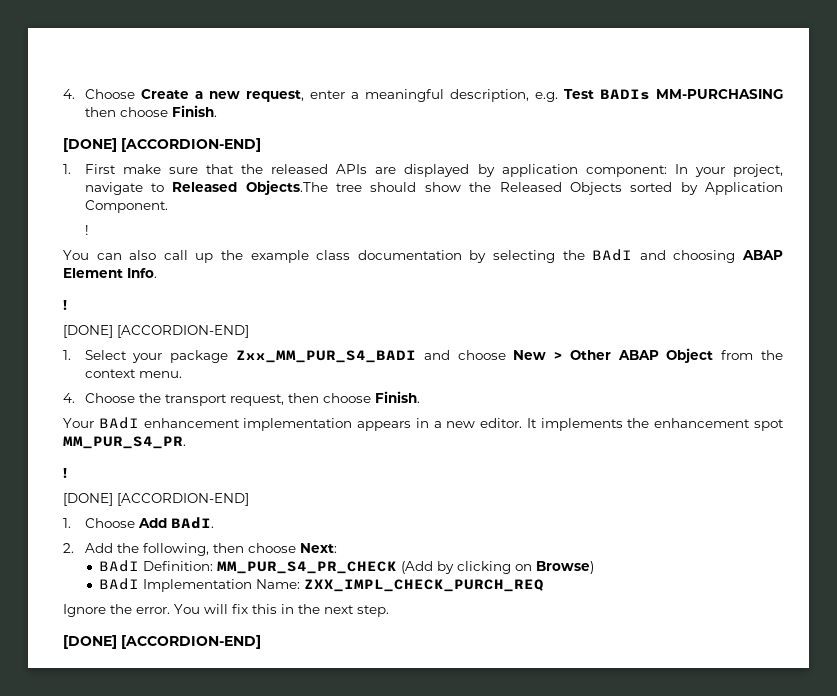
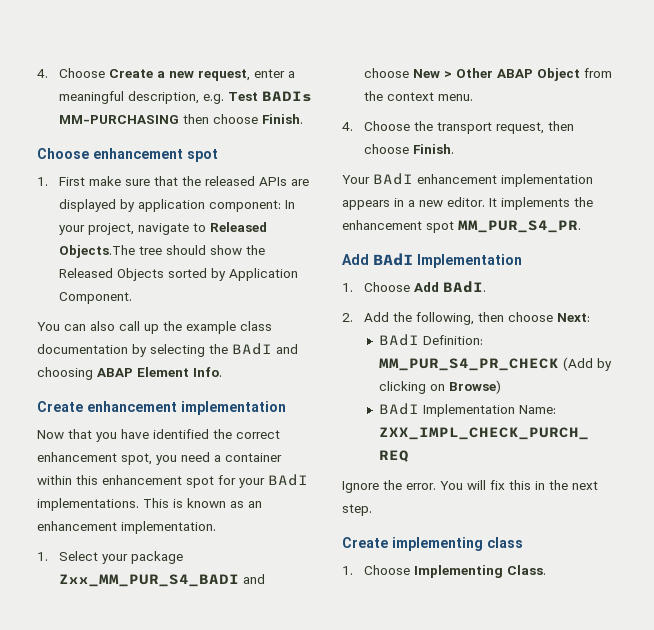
[63,138,261,152] [DONE] [ACCORDION-END] -> [37,148,218,162] Choose enhancement spot
[84,225,89,235] // ! -> (132, 298) none
[63,300,67,310] [63,325,249,338] ! // [DONE] [ACCORDION-END] -> [37,401,286,415] [37,429,280,442] [37,452,282,465] [37,474,308,488] [37,498,262,511] [37,521,216,534] Create enhancement implementation // Now that you have identified the correct enhancement spot, you need a container within this enhancement spot for your BAdI implementations. This is known as an enhancement implementation.
[63,468,67,478] [63,493,249,506] ! // [DONE] [ACCORDION-END] -> [342,253,522,268] Add BAdI Implementation
[63,635,261,649] [DONE] [ACCORDION-END] -> [342,537,523,551] [342,565,546,578] Create implementing class // 1. Choose Implementing Class.

